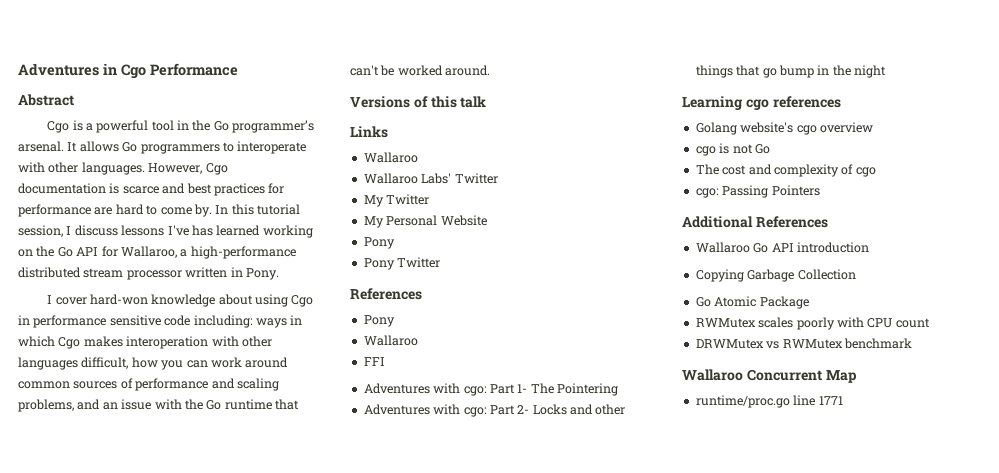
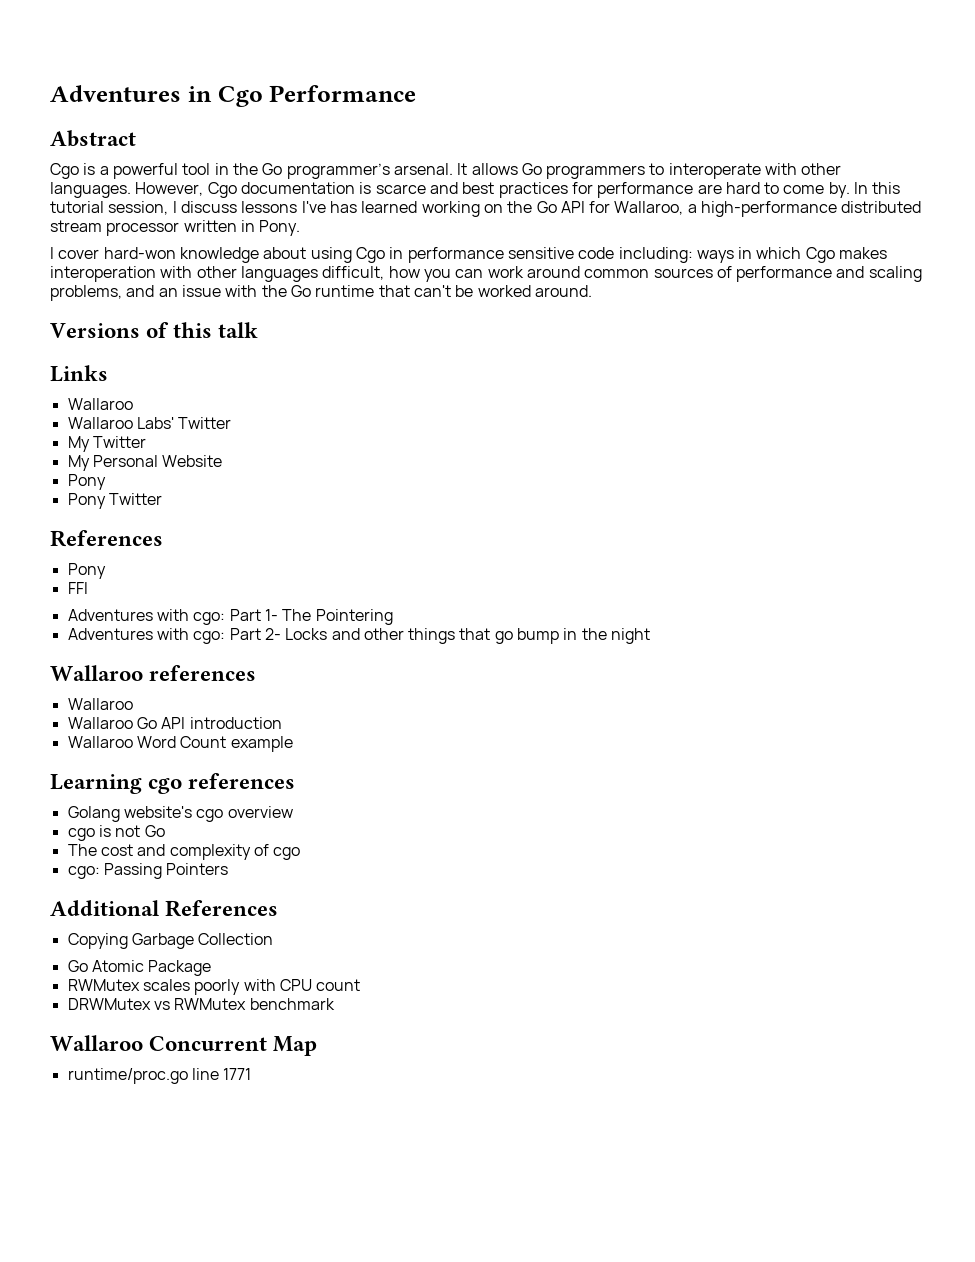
[363,335,418,346] // Wallaroo -> (106, 571) none
(886, 71) none -> [50,665,257,681] [67,698,133,710] [67,717,282,729] [67,736,293,752] // Wallaroo references // Wallaroo // Wallaroo Go API introduction // Wallaroo Word Count example
[695,242,869,253] // Wallaroo Go API introduction -> (279, 908) none

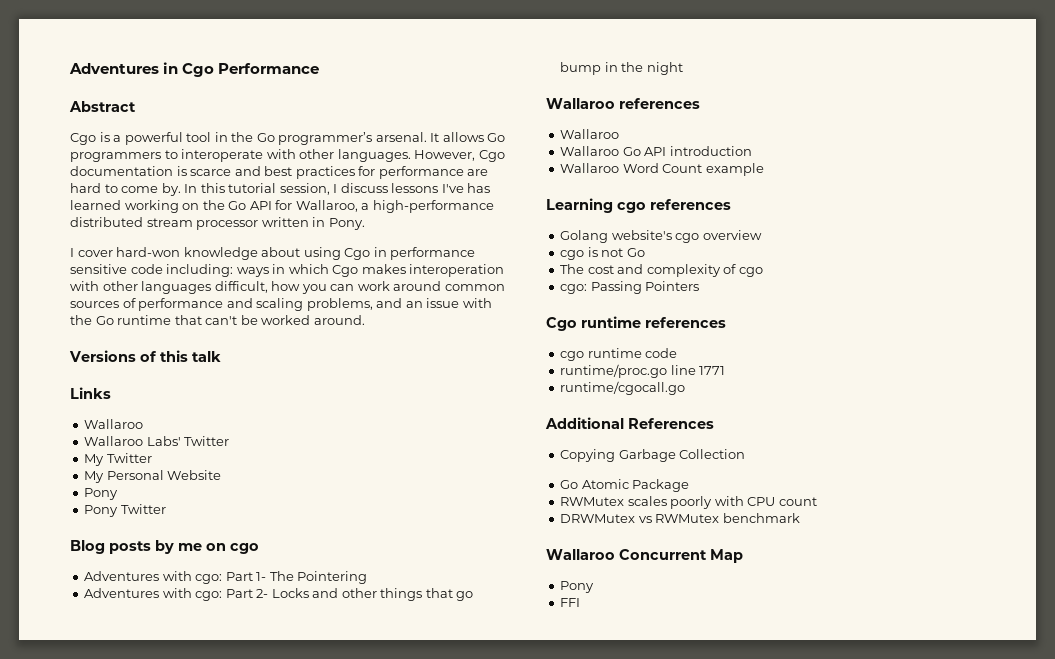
[50,530,163,547] [67,563,106,579] [67,582,88,594] References // Pony // FFI -> [70,540,259,554] Blog posts by me on cgo
(229, 869) none -> [546,316,726,331] [560,348,678,361] [560,364,726,378] [560,381,686,395] // Cgo runtime references // cgo runtime code // runtime/proc.go line 1771 // runtime/cgocall.go
[67,1068,252,1084] runtime/proc.go line 1771 -> [560,581,595,593] [560,598,581,607] Pony // FFI

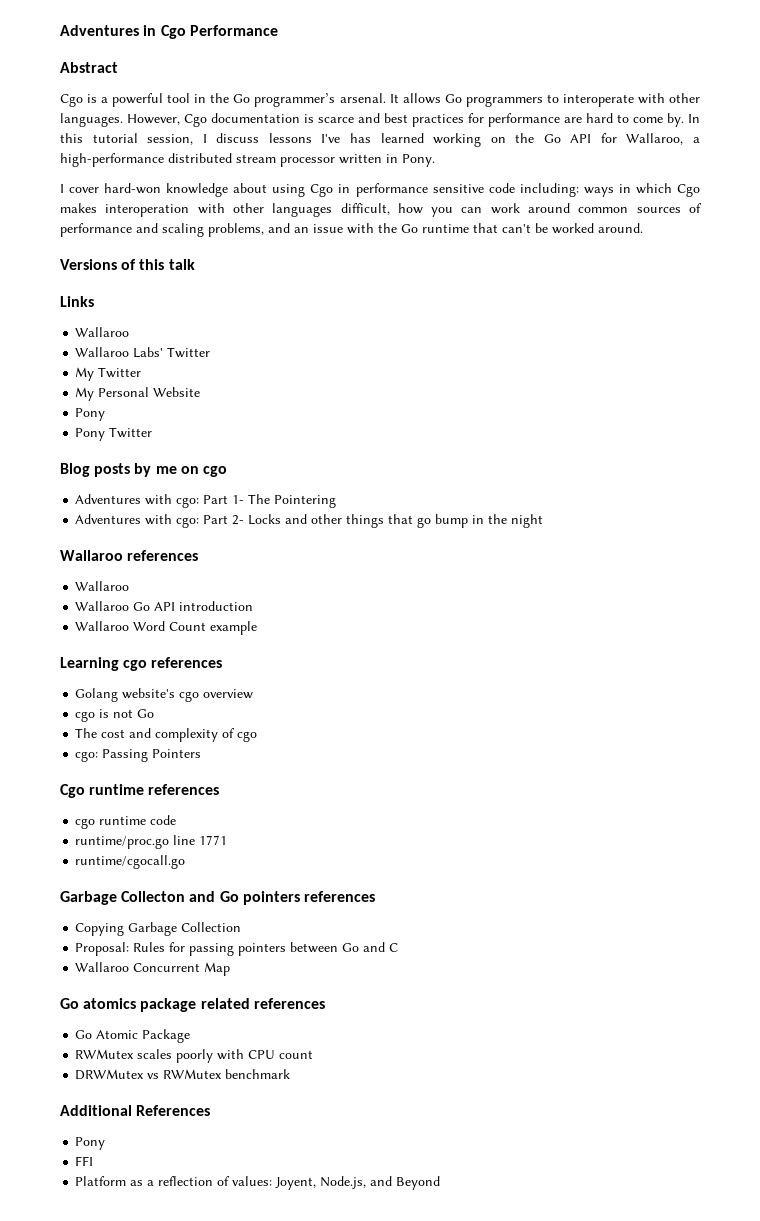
[545,417,714,429] [560,449,746,462] Additional References // Copying Garbage Collection -> [60,891,375,905] [75,922,242,936] [75,942,399,956] [75,962,231,976] [60,998,325,1012] Garbage Collecton and Go pointers references // Copying Garbage Collection // Proposal: Rules for passing pointers between Go and C // Wallaroo Concurrent Map // Go atomics package related references
[546,549,743,563] Wallaroo Concurrent Map -> [60,1105,211,1116] Additional References
(581, 602) none -> [75,1176,441,1190] // Platform as a reflection of values: Joyent, Node.js, and Beyond

